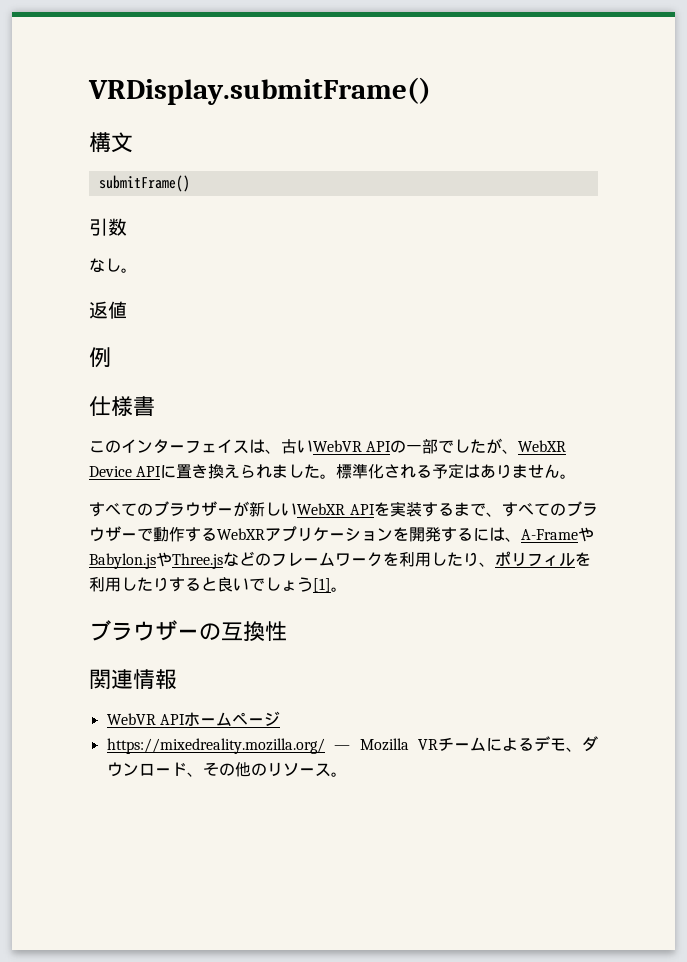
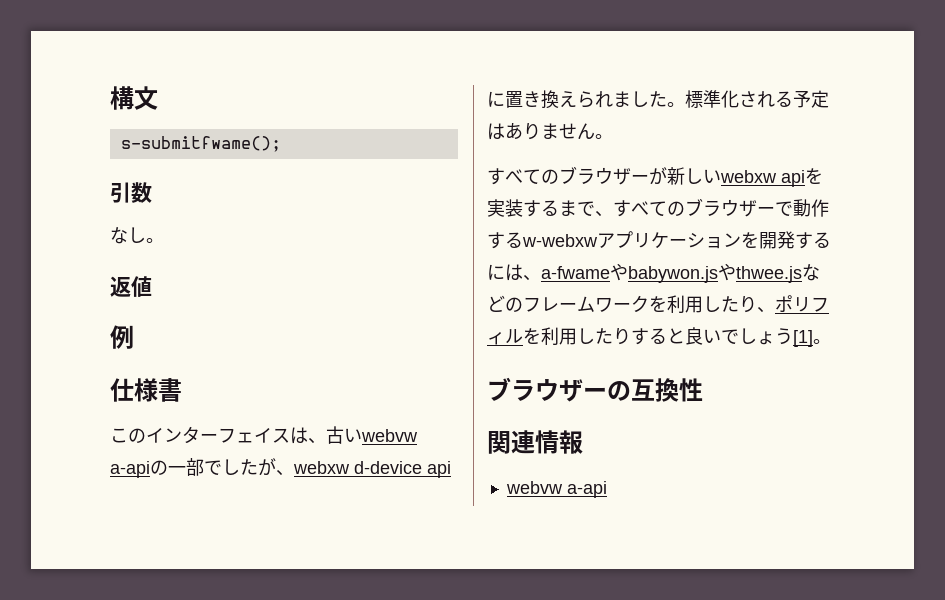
[88,77,431,105] VRDisplay.submitFrame() // -> (110, 98) none
[98,175,190,192] submitFrame() -> [120,136,281,152] s-submitfwame();
[313,440,392,452] WebVR API -> [361,429,418,442] [110,461,150,478] webvw a-api
[518,440,567,452] [89,466,162,477] WebXR Device API -> [293,461,451,478] webxw d-device api
[297,503,375,515] WebXR API -> [720,170,805,187] webxw api
[217,528,265,540] WebXR -> [522,234,598,247] w-webxw
[521,527,594,542] [89,552,223,569] A-FrameやBabylon.jsやThree.js -> [541,263,802,283] a-fwameやbabywon.jsやthwee.js
[106,711,280,727] [106,736,598,754] [106,762,347,777] WebVR APIホームページ // https://mixedreality.mozilla.org/ — Mozilla VRチームによるデモ、ダウンロード、その他のリソース。 -> [505,481,607,498] webvw a-api

